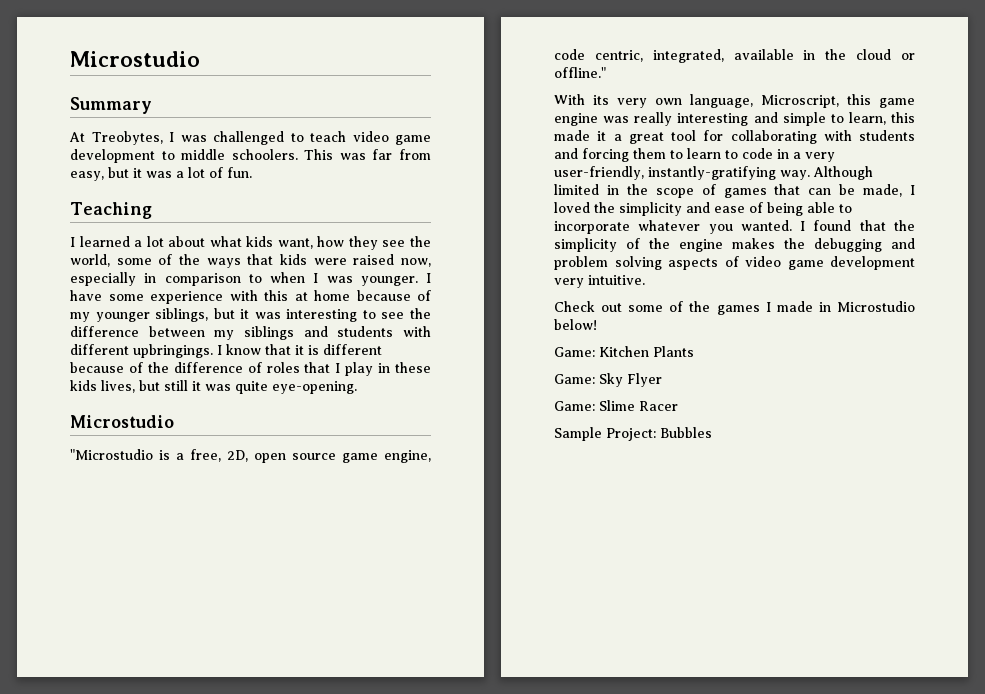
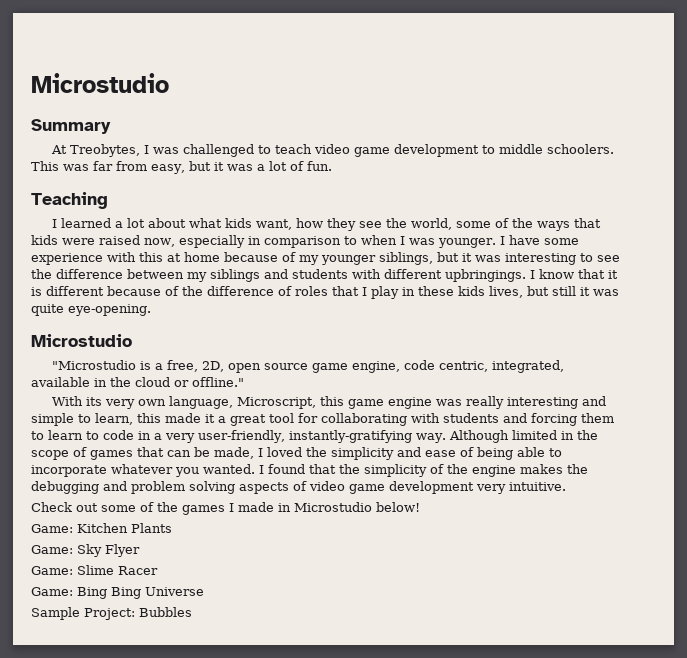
(678, 406) none -> [31,587,204,599] // Game: Bing Bing Universe

